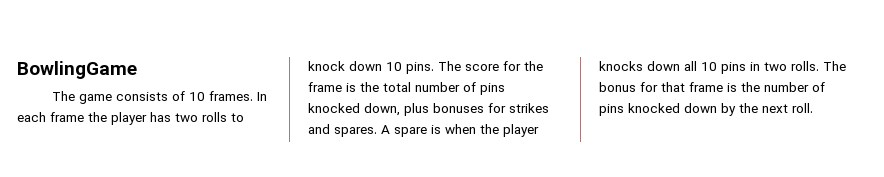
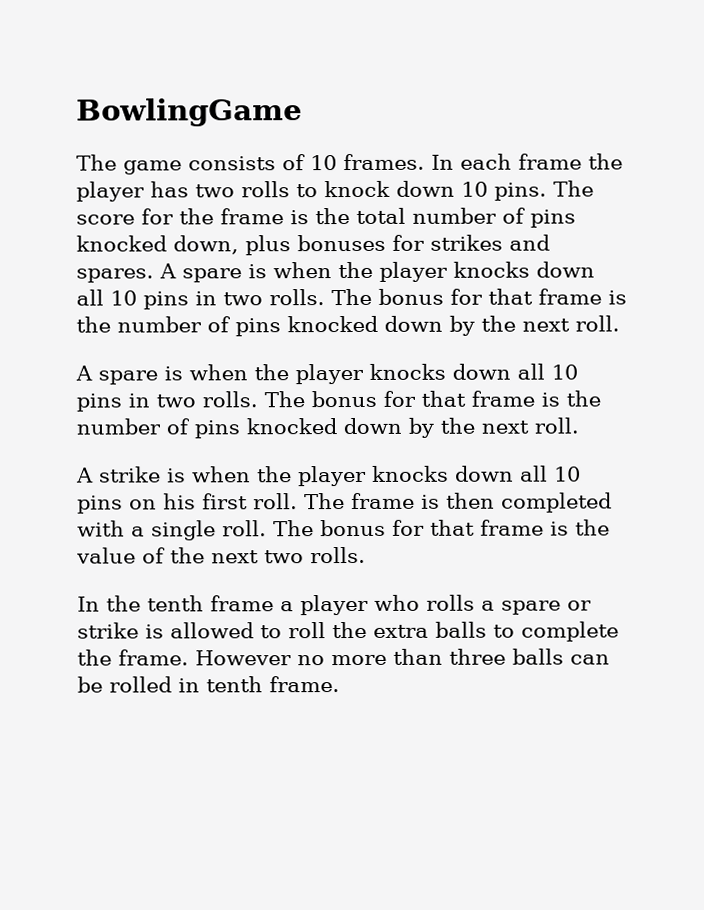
(813, 108) none -> [75,363,578,385] [76,390,601,412] [76,417,579,439] [76,465,581,487] [77,492,612,514] [77,519,610,541] [76,546,366,564] [77,594,592,616] [77,621,619,642] [77,648,610,666] [77,676,340,693] // A spare is when the player knocks down all 10 pins in two rolls. The bonus for that frame is the number of pins knocked down by the next roll. // A strike is when the player knocks down all 10 pins on his first roll. The frame is then completed with a single roll. The bonus for that frame is the value of the next two rolls. // In the tenth frame a player who rolls a spare or strike is allowed to roll the extra balls to complete the frame. However no more than three balls can be rolled in tenth frame.

